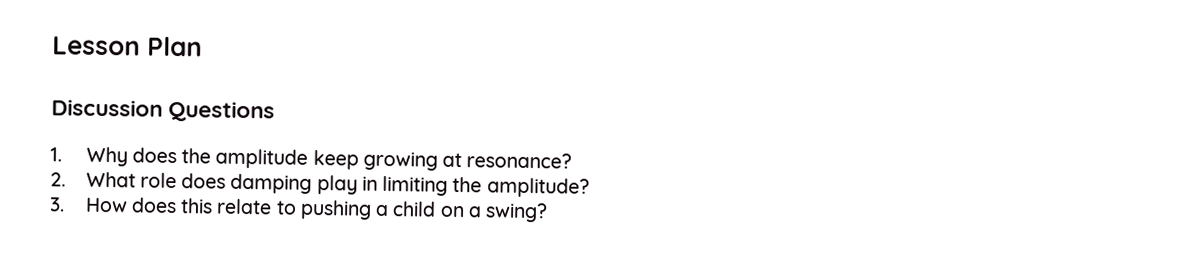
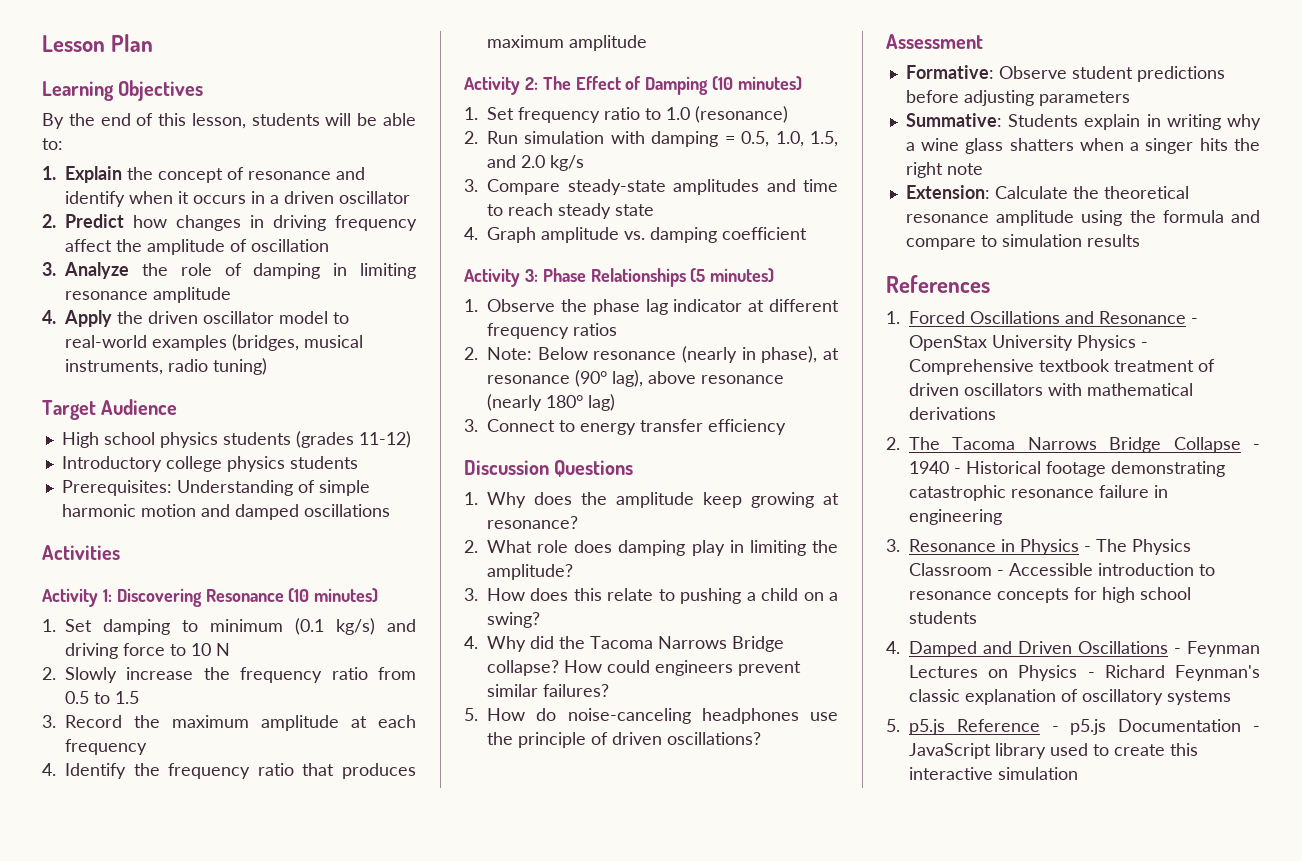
(204, 46) none -> [42,80,204,101] [42,113,416,129] [42,138,63,150] [42,166,365,183] [65,191,410,207] [42,214,417,231] [65,239,329,255] [42,262,416,279] [65,287,231,303] [42,310,349,327] [65,334,363,351] [65,358,267,375] [42,399,178,420] [61,431,411,448] [61,456,358,472] [61,480,370,496] [61,504,390,520] [42,545,120,560] [42,588,379,607] [42,618,416,635] [65,643,230,659] [42,667,416,683] [65,691,139,704] [42,715,416,731] [65,739,147,755] [42,763,416,779] [487,35,647,51] [464,76,803,95] [464,106,788,123] [464,131,838,147] [487,155,584,171] [464,179,838,195] [487,203,654,219] [464,227,807,243] [464,268,775,287] [464,299,839,315] [487,323,617,339] [464,346,839,363] [487,370,784,387] [487,394,615,411] [464,419,786,435] // Learning Objectives // By the end of this lesson, students will be able to: // 1. Explain the concept of resonance and identify when it occurs in a driven oscillator // 2. Predict how changes in driving frequency affect the amplitude of oscillation // 3. Analyze the role of damping in limiting resonance amplitude // 4. Apply the driven oscillator model to real-world examples (bridges, musical instruments, radio tuning) // Target Audience // High school physics students (grades 11-12) // Introductory college physics students // Prerequisites: Understanding of simple harmonic motion and damped oscillations // Activities // Activity 1: Discovering Resonance (10 minutes) // 1. Set damping to minimum (0.1 kg/s) and driving force to 10 N // 2. Slowly increase the frequency ratio from 0.5 to 1.5 // 3. Record the maximum amplitude at each frequency // 4. Identify the frequency ratio that produces maximum amplitude // Activity 2: The Effect of Damping (10 minutes) // 1. Set frequency ratio to 1.0 (resonance) // 2. Run simulation with damping = 0.5, 1.0, 1.5, and 2.0 kg/s // 3. Compare steady-state amplitudes and time to reach steady state // 4. Graph amplitude vs. damping coefficient // Activity 3: Phase Relationships (5 minutes) // 1. Observe the phase lag indicator at different frequency ratios // 2. Note: Below resonance (nearly in phase), at resonance (90° lag), above resonance (nearly 180° lag) // 3. Connect to energy transfer efficiency
(549, 212) none -> [464,636,784,652] [487,660,801,676] [487,684,609,697] [464,708,838,724] [487,732,761,748] [886,34,983,49] [905,65,1225,82] [905,90,1130,106] [905,113,1261,130] [905,138,1260,154] [905,162,983,178] [905,185,1189,199] [905,210,1260,226] [905,234,1140,250] [886,275,990,293] [886,311,1198,324] [909,335,1148,351] [909,359,1215,375] [909,383,1193,396] [909,407,996,420] [886,437,1260,453] [909,461,1225,477] [909,485,1168,501] [909,509,1002,525] [886,539,1191,555] [909,563,1215,576] [909,587,1191,603] [909,611,977,624] [886,641,1260,657] [909,665,1260,681] [909,689,1231,705] [886,719,1260,735] [909,743,1198,759] [909,767,1078,780] // 4. Why did the Tacoma Narrows Bridge collapse? How could engineers prevent similar failures? // 5. How do noise-canceling headphones use the principle of driven oscillations? // Assessment // Formative: Observe student predictions before adjusting parameters // Summative: Students explain in writing why a wine glass shatters when a singer hits the right note // Extension: Calculate the theoretical resonance amplitude using the formula and compare to simulation results // References // 1. Forced Oscillations and Resonance - OpenStax University Physics - Comprehensive textbook treatment of driven oscillators with mathematical derivations // 2. The Tacoma Narrows Bridge Collapse - 1940 - Historical footage demonstrating catastrophic resonance failure in engineering // 3. Resonance in Physics - The Physics Classroom - Accessible introduction to resonance concepts for high school students // 4. Damped and Driven Oscillations - Feynman Lectures on Physics - Richard Feynman's classic explanation of oscillatory systems // 5. p5.js Reference - p5.js Documentation - JavaScript library used to create this interactive simulation

